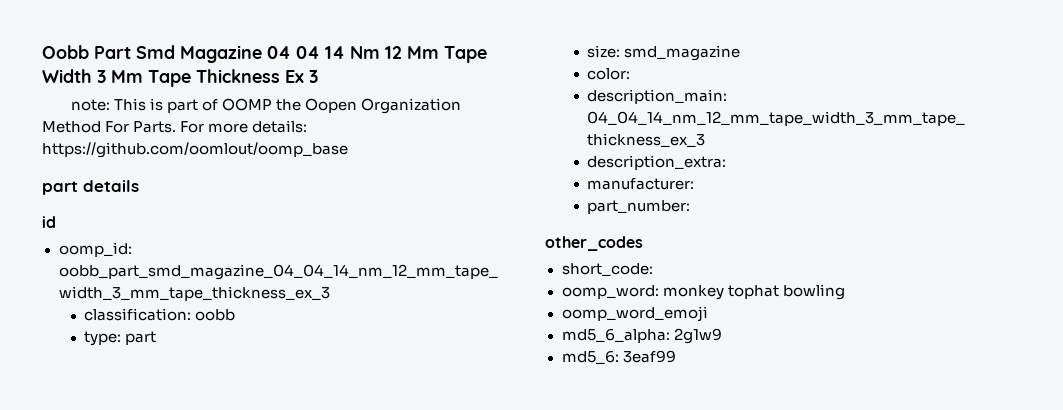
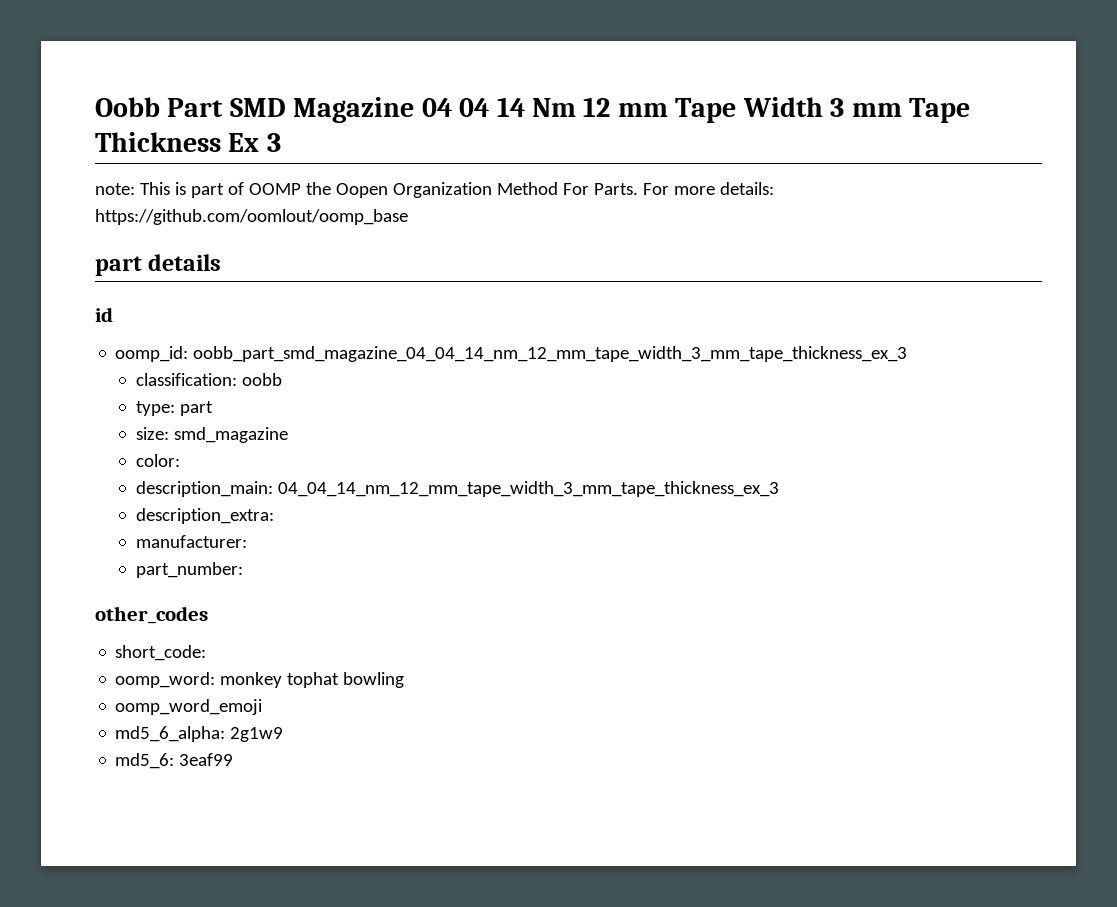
[136,45,175,59] Smd -> [229,98,286,117] SMD
[407,46,439,59] Mm -> [617,103,668,117] mm
[111,70,143,83] Mm -> [851,103,902,117] mm

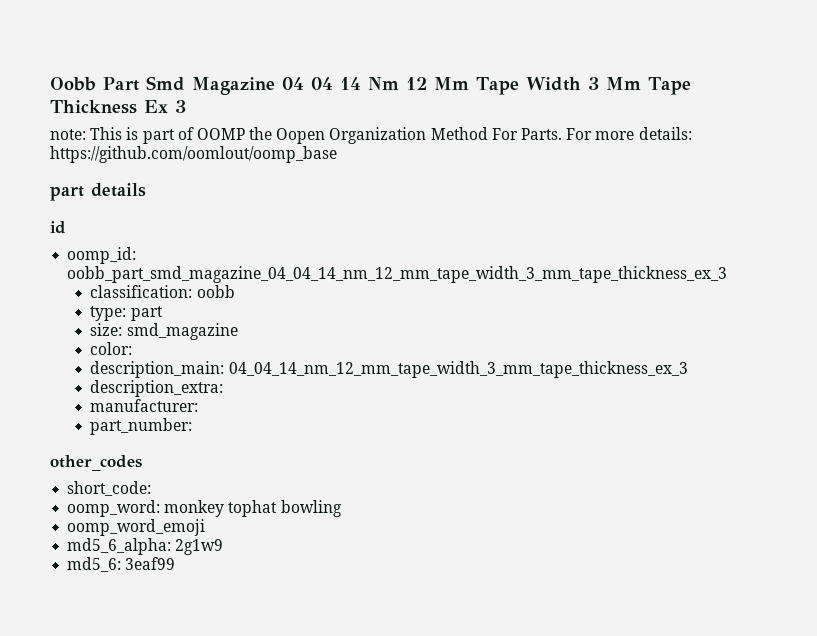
[229,98,286,117] SMD -> [146,76,185,91] Smd
[617,103,668,117] mm -> [434,77,469,90] Mm
[851,103,902,117] mm -> [605,77,641,90] Mm

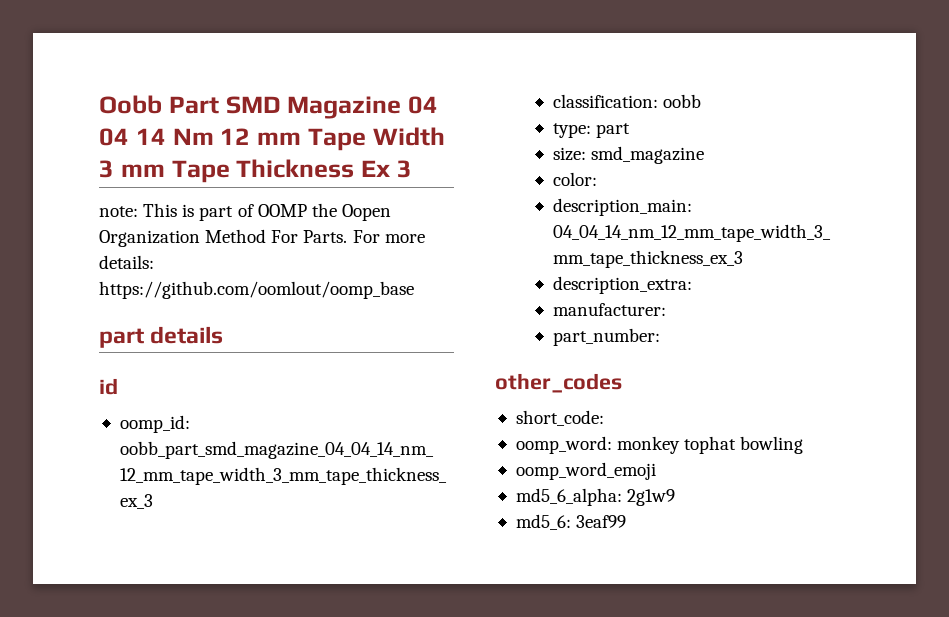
[146,76,185,91] Smd -> [225,96,281,114] SMD
[434,77,469,90] Mm -> [257,132,301,145] mm
[605,77,641,90] Mm -> [120,164,165,177] mm

